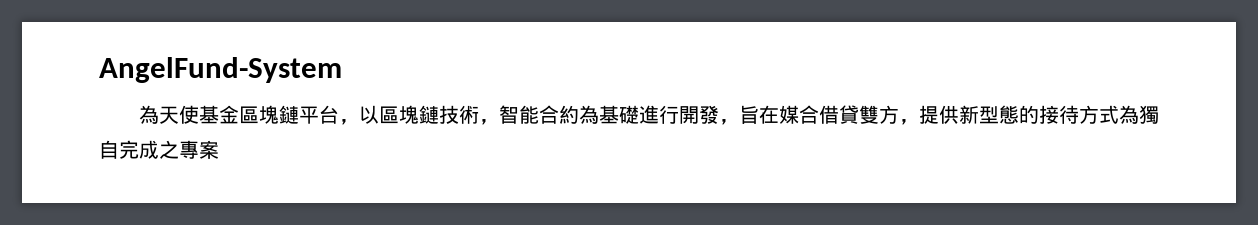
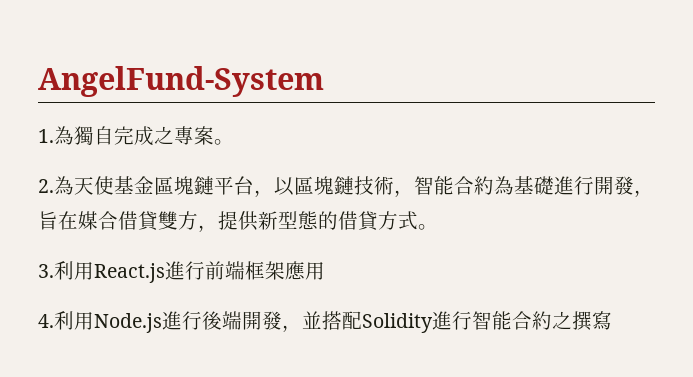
(342, 70) none -> [38,126,234,146] [38,179,54,193] 1.為獨自完成之專案。 // 2.
[1038,105,1159,124] [99,140,219,159] 接待方式為獨自完成之專案 -> [338,211,438,231] [38,261,325,283] [38,311,612,333] 借貸方式。 // 3.利用React.js進行前端框架應用 // 4.利用Node.js進行後端開發，並搭配Solidity進行智能合約之撰寫

